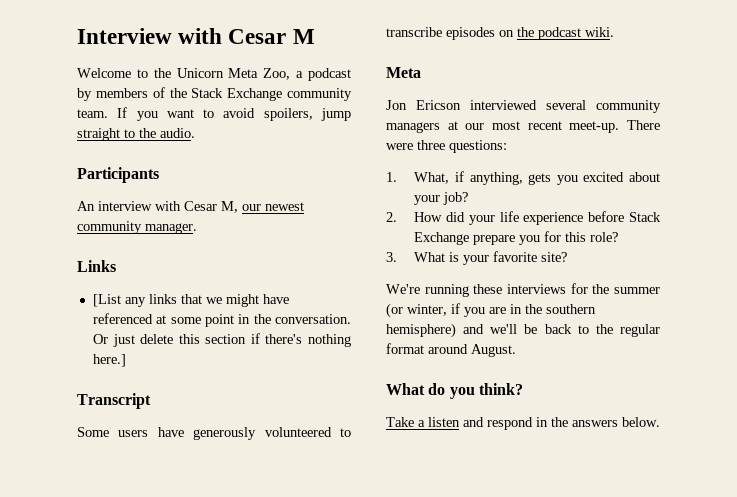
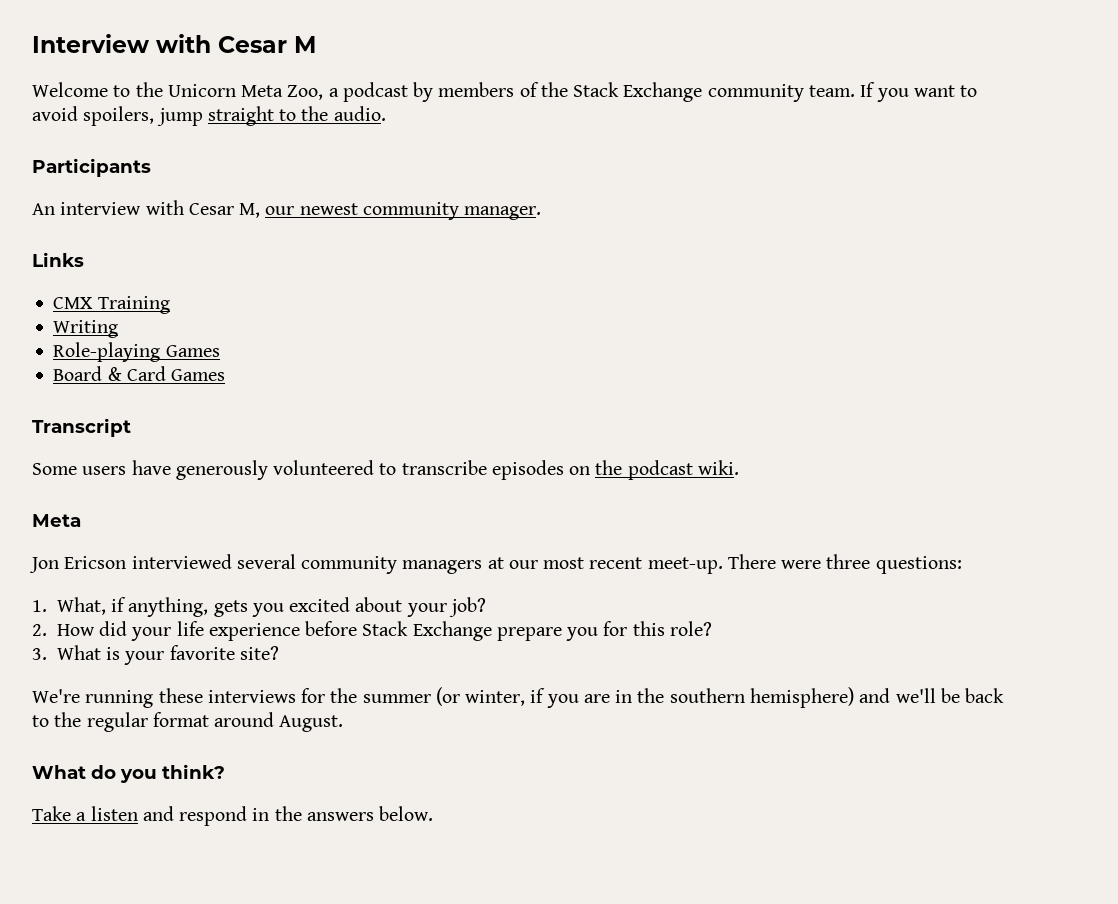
[92,294,289,307] [92,313,351,327] [92,333,351,347] [92,354,126,367] [List any links that we might have referenced at some point in the conversation. Or just delete this section if there's nothing here.] -> [53,296,170,314] [53,320,119,338] [53,342,220,362] [53,366,226,381] CMX Training // Writing // Role-playing Games // Board & Card Games

